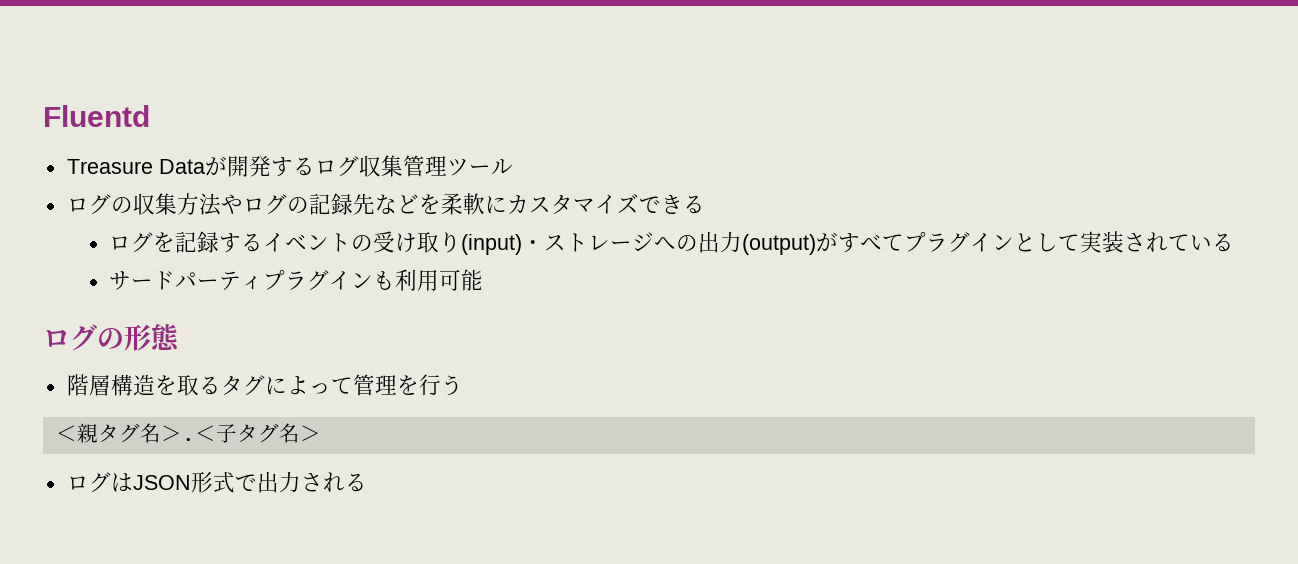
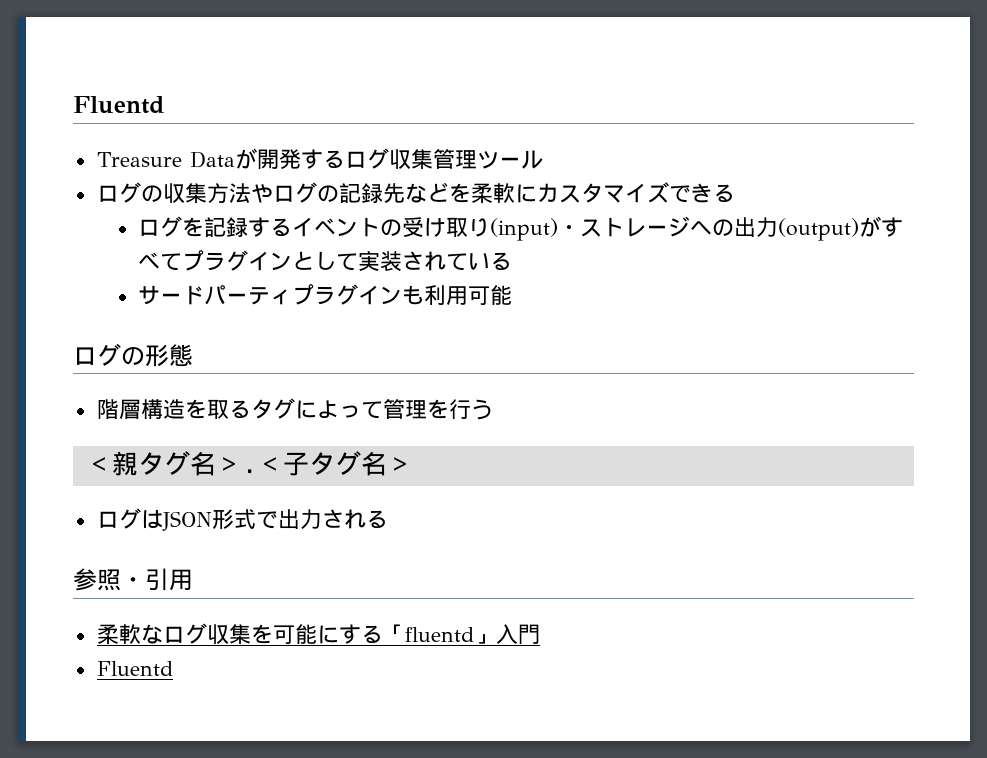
(367, 482) none -> [73,568,193,591] [96,623,540,645] [96,661,173,676] // 参照・引用 // 柔軟なログ収集を可能にする「fluentd」入門 // Fluentd

